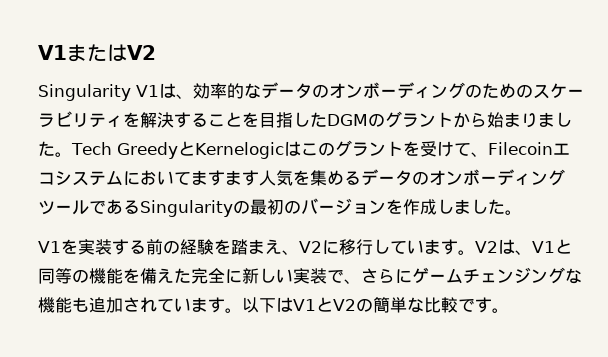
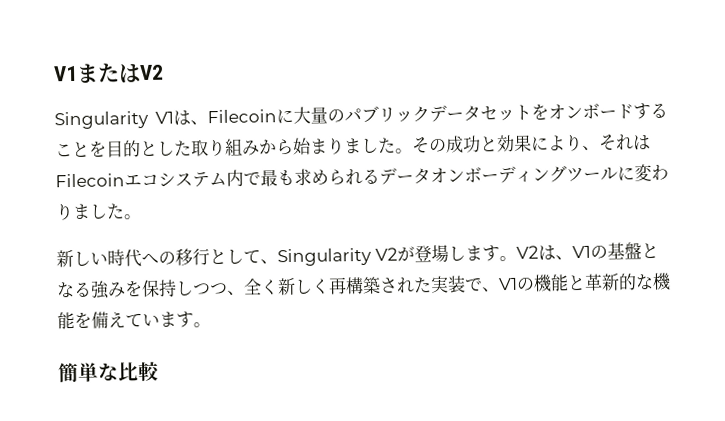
[193,82,584,99] [38,111,453,128] 効率的なデータのオンボーディングのためのスケーラビリティを解決することを目指したDGMのグラント -> [206,102,668,124] [55,138,260,158] Filecoinに大量のパブリックデータセットをオンボードすることを目的とした取り組み
[71,140,570,159] [38,170,344,186] Tech GreedyとKernelogicはこのグラントを受けて、Filecoinエコシステムにおいてますます人気を集め -> [411,133,651,154] [55,168,363,188] その成功と効果により、それはFilecoinエコシステム内で最も求められ
[412,171,429,185] の -> (431, 176) none
[89,198,522,217] [38,239,424,255] であるSingularityの最初のバージョンを作成しました。 // V1を実装する前の経験を踏まえ、V2に移行してい -> [617,164,669,182] [55,202,142,221] [56,244,466,268] に変わりました。 // 新しい時代への移行として、Singularity V2が登場し
[555,239,572,254] [38,267,582,284] [38,297,373,313] と同等の機能を備えた完全に新しい実装で、さらにゲームチェンジングな機能も追加されています。以下はV1とV2の -> [589,242,659,260] [56,272,672,299] [57,311,211,330] の基盤となる強みを保持しつつ、全く新しく再構築された実装で、V1の機能と革新的な機能を備えています。 //
[458,297,509,313] です。 -> (160, 371) none

